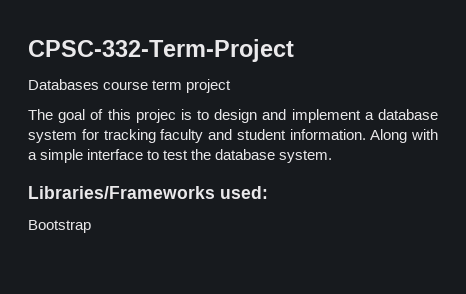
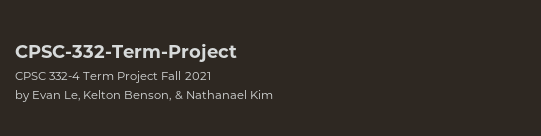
[28,79,232,93] [28,109,439,123] [28,129,438,143] [28,149,333,163] [28,186,268,199] [28,220,91,233] Databases course term project // The goal of this projec is to design and implement a database system for tracking faculty and student information. Along with a simple interface to test the database system. // Libraries/Frameworks used: // Bootstrap -> [15,71,211,83] [15,90,273,102] CPSC 332-4 Term Project Fall 2021 // by Evan Le, Kelton Benson, & Nathanael Kim

